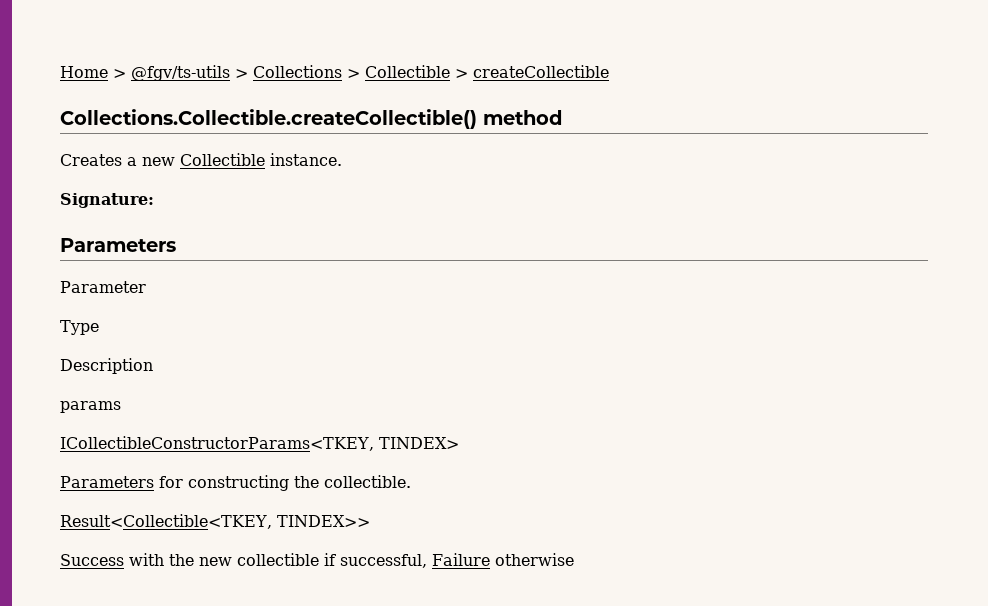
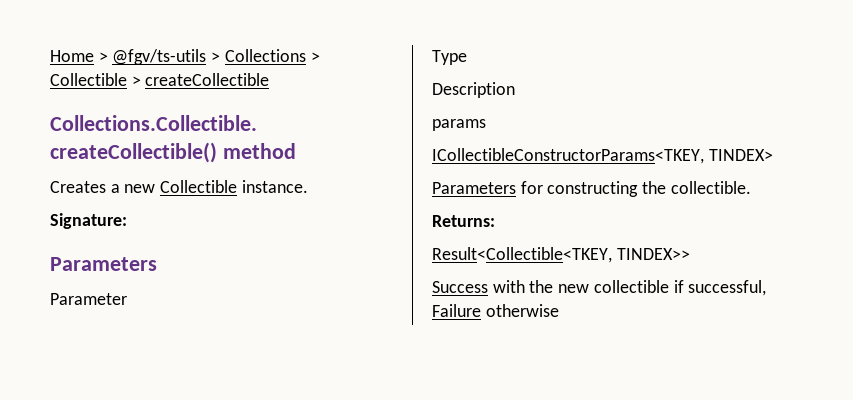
(411, 481) none -> [432,215,495,227] // Returns:

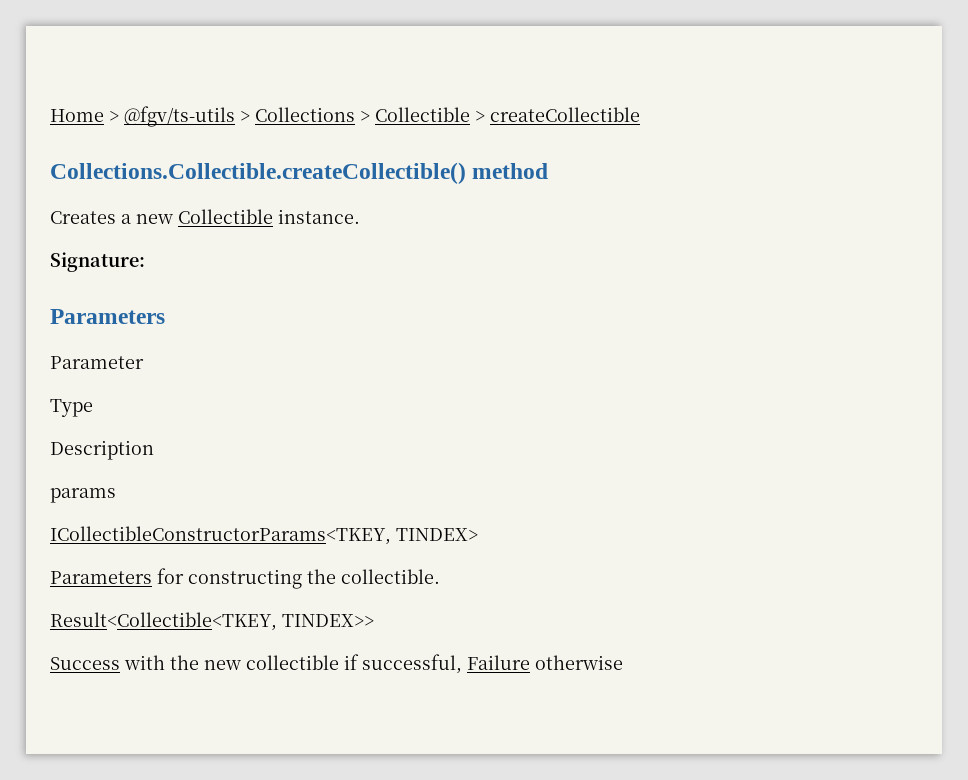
[432,215,495,227] // Returns: -> (440, 576) none

